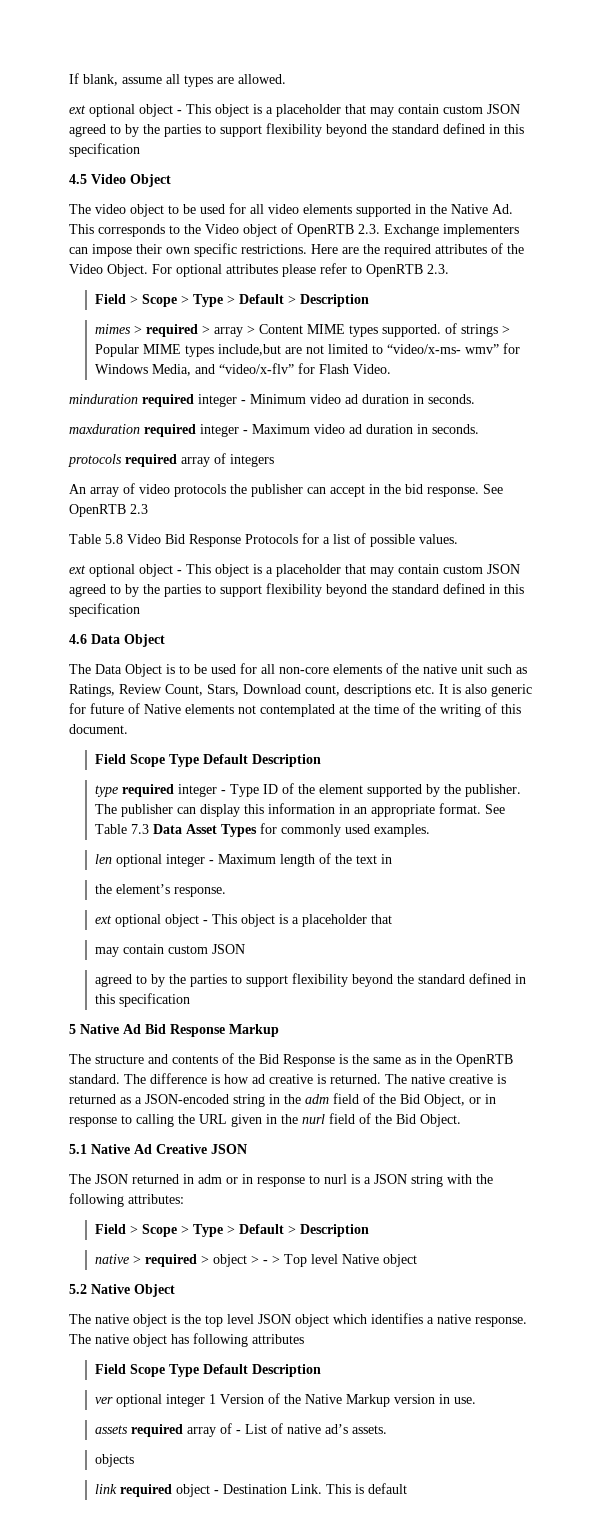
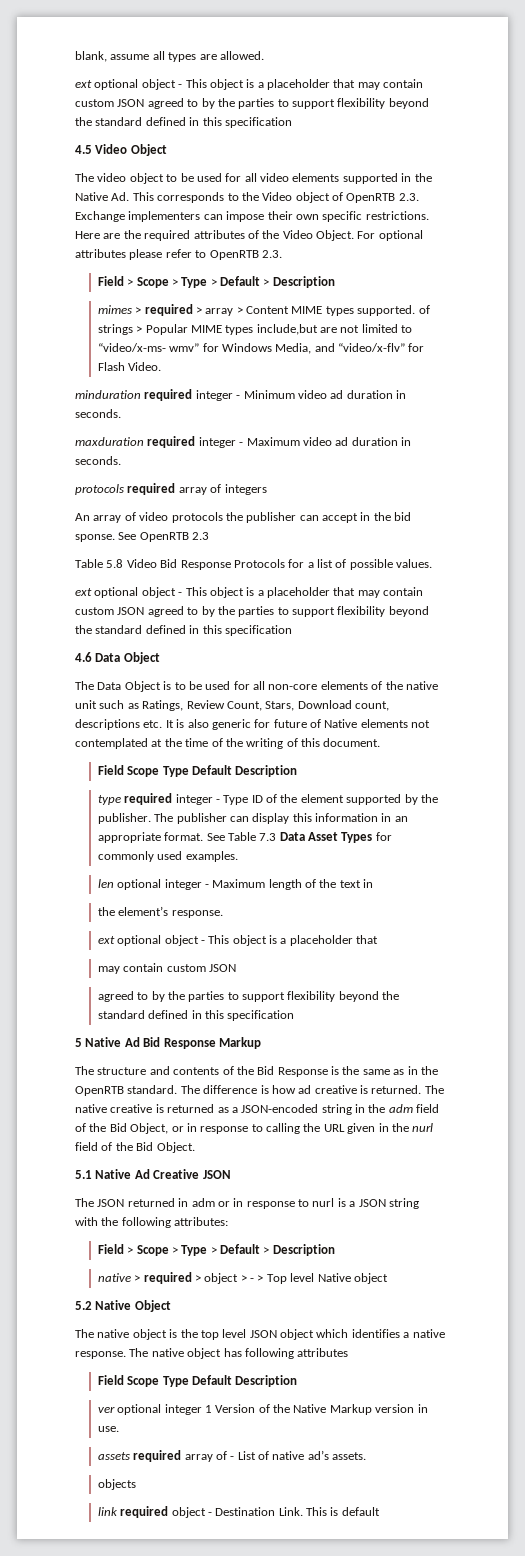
[69,73,79,84] If -> (75, 56) none
[427,487,479,497] response. -> [75,534,115,542] sponse.

